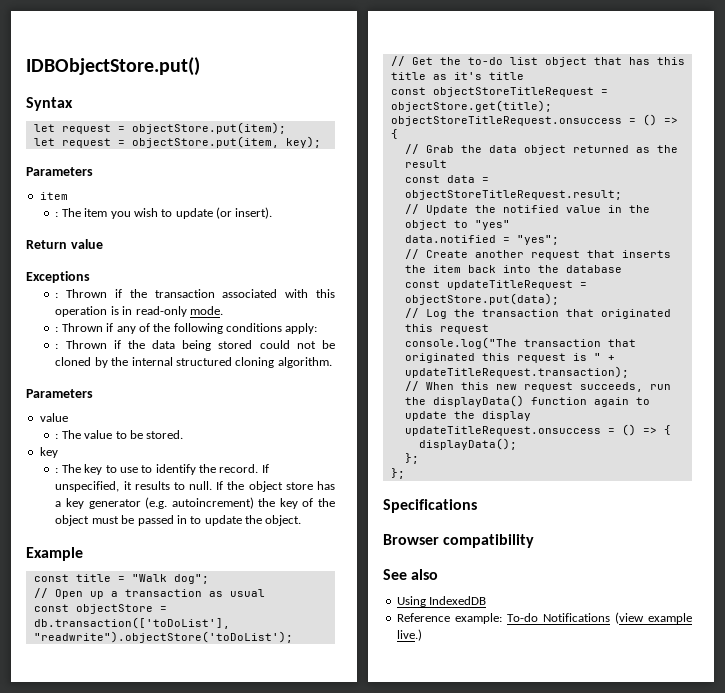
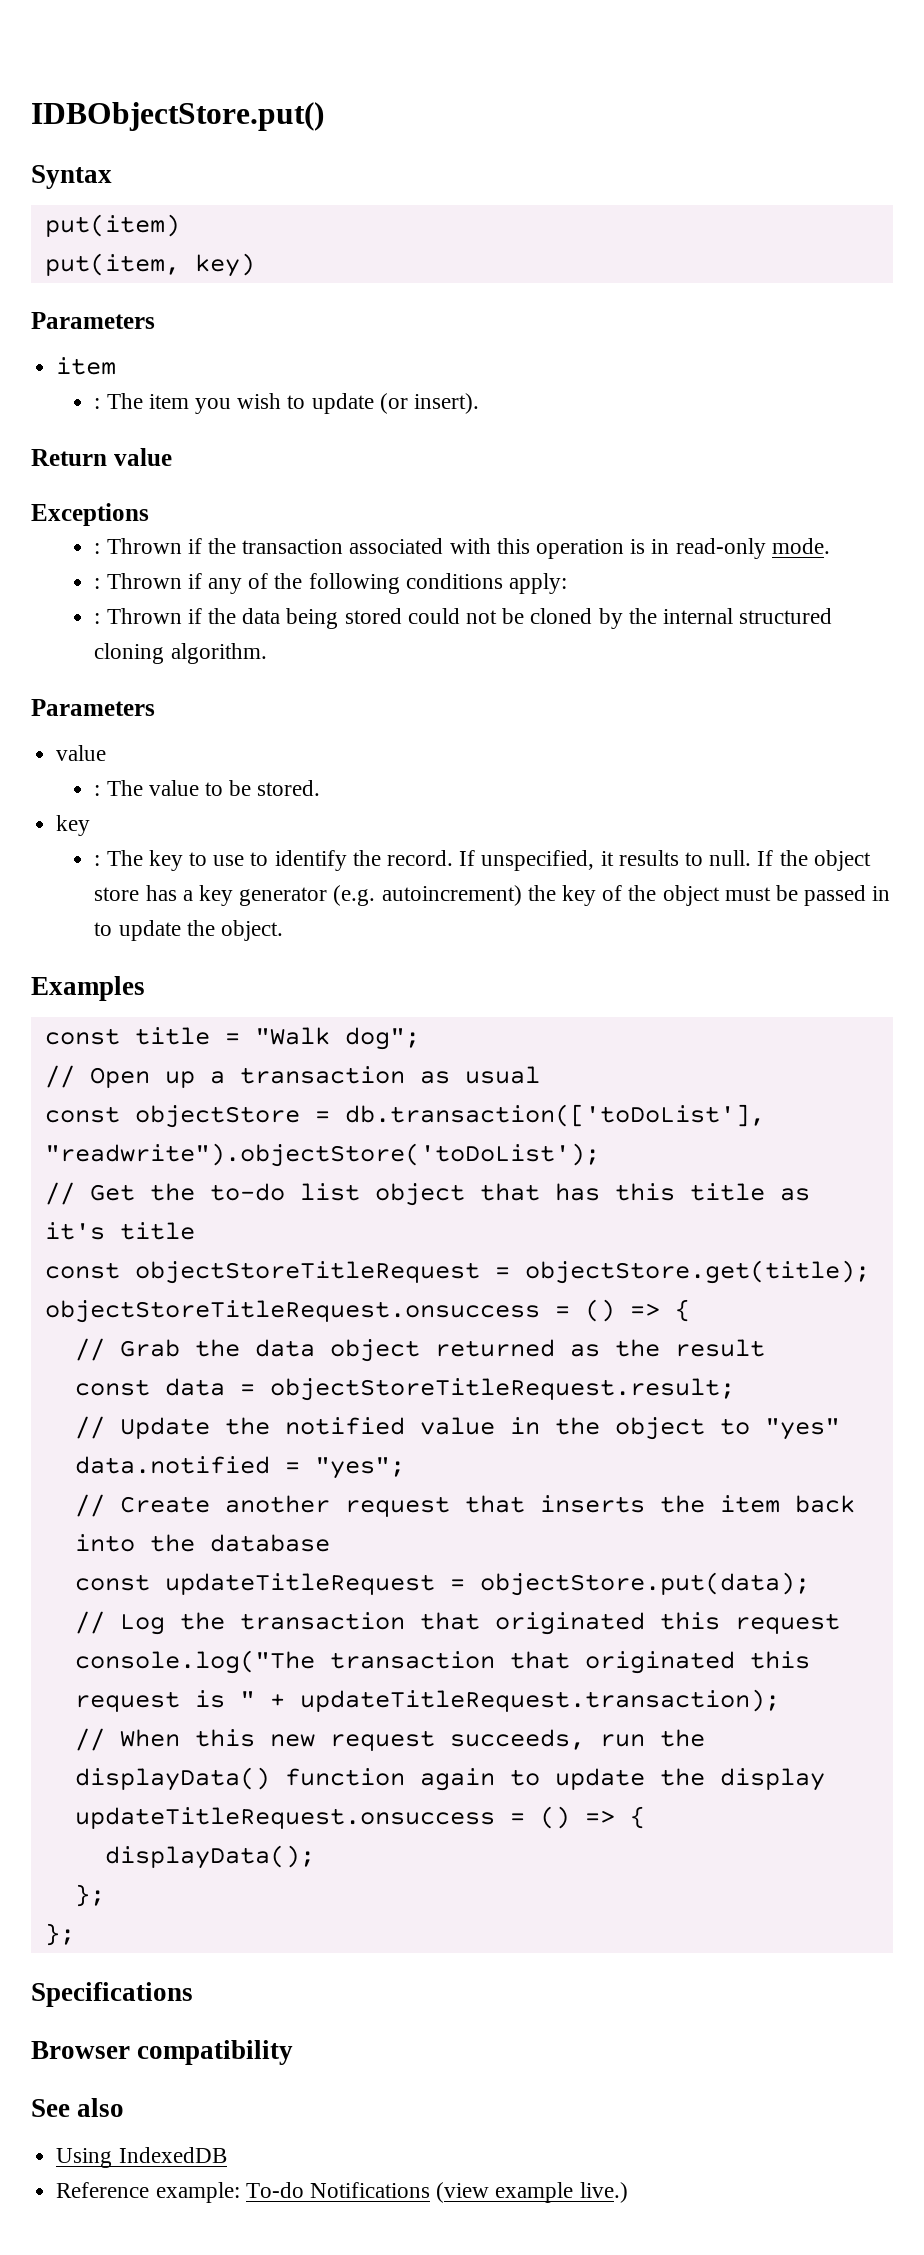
[33,122,286,134] [33,136,321,148] let request = objectStore.put(item); // let request = objectStore.put(item, key); -> [44,214,180,237] [44,253,255,277] put(item) // put(item, key)
[26,547,83,561] Example -> [31,976,145,1001] Examples

